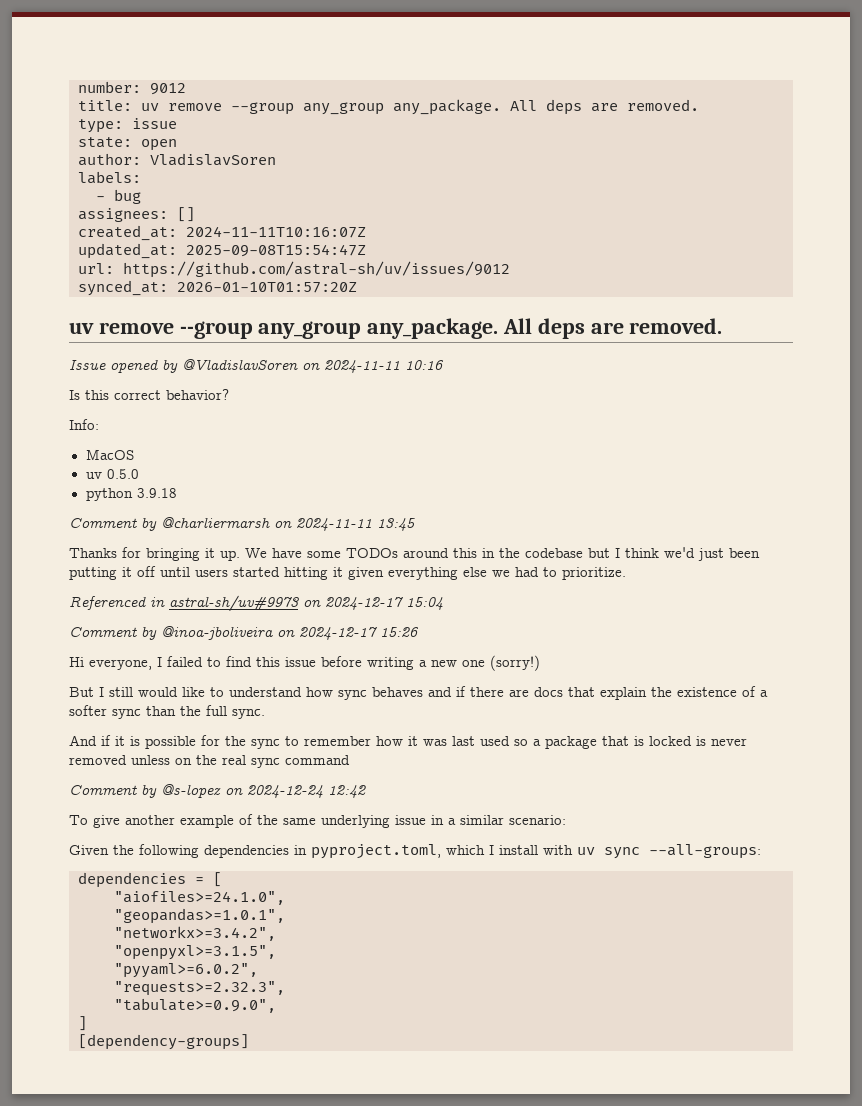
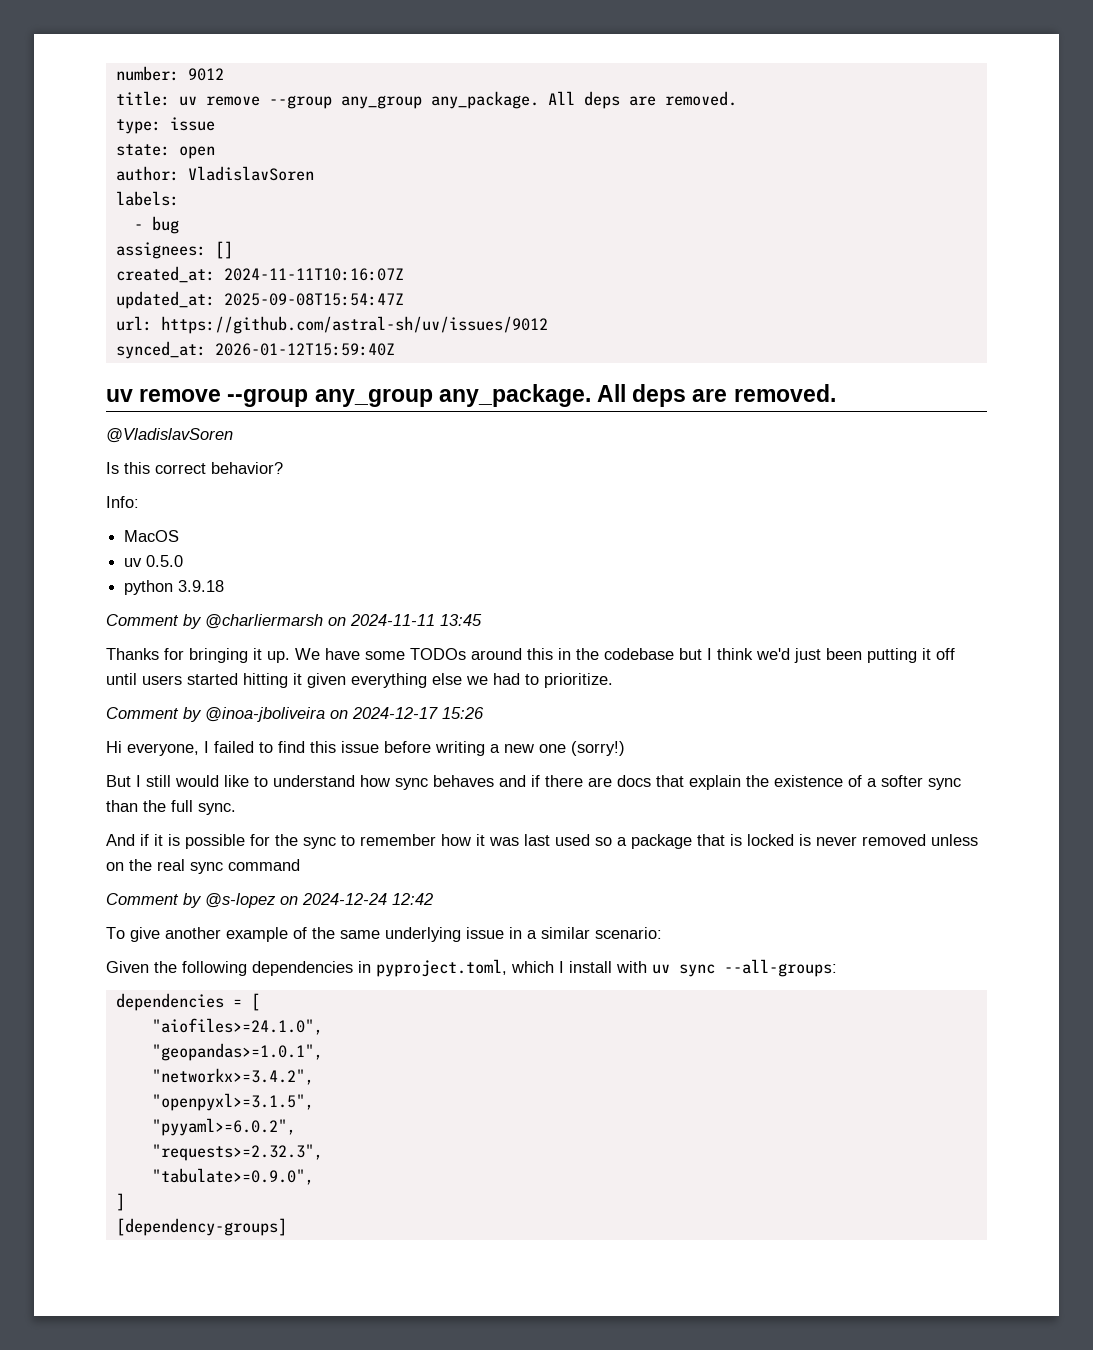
[177,282,357,293] [69,318,723,339] [69,359,443,373] 2026-01-10T01:57:20Z // uv remove --group any_group any_package. All deps are removed. // Issue opened by @VladislavSoren on 2024-11-11 10:16 -> [214,343,395,356] [106,384,836,407] [106,428,233,443] 2026-01-12T15:59:40Z // uv remove --group any_group any_package. All deps are removed. // @VladislavSoren
[69,595,443,611] // Referenced in astral-sh/uv#9973 on 2024-12-17 15:04 -> (613, 680) none

